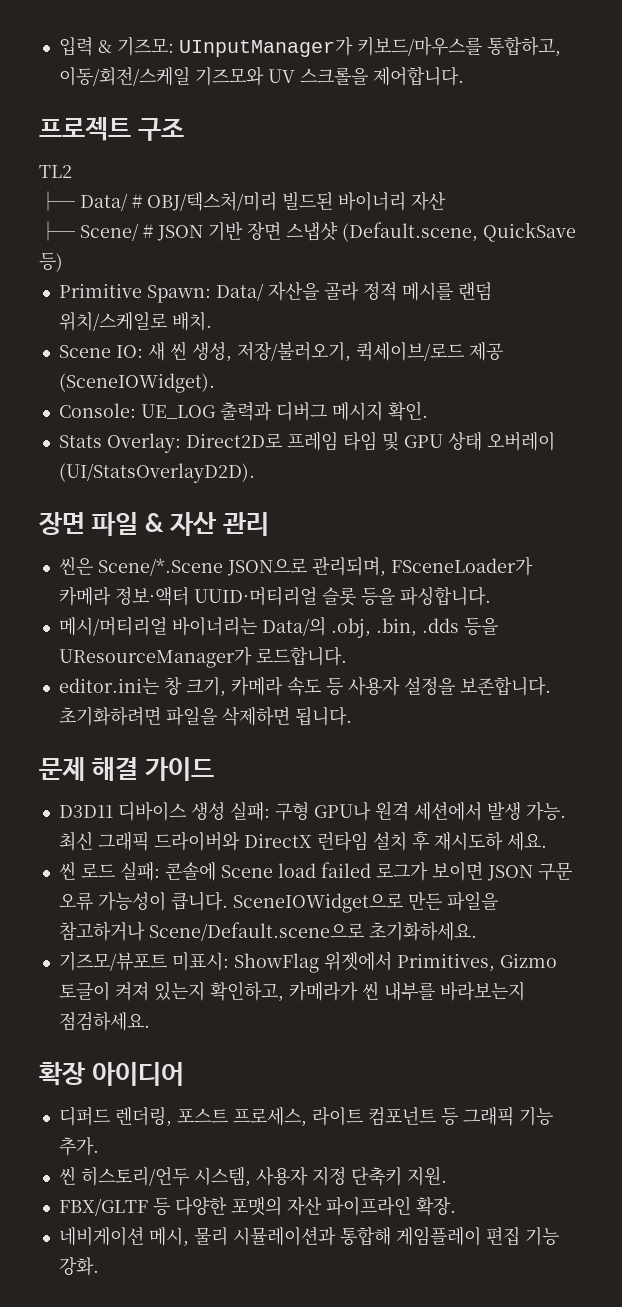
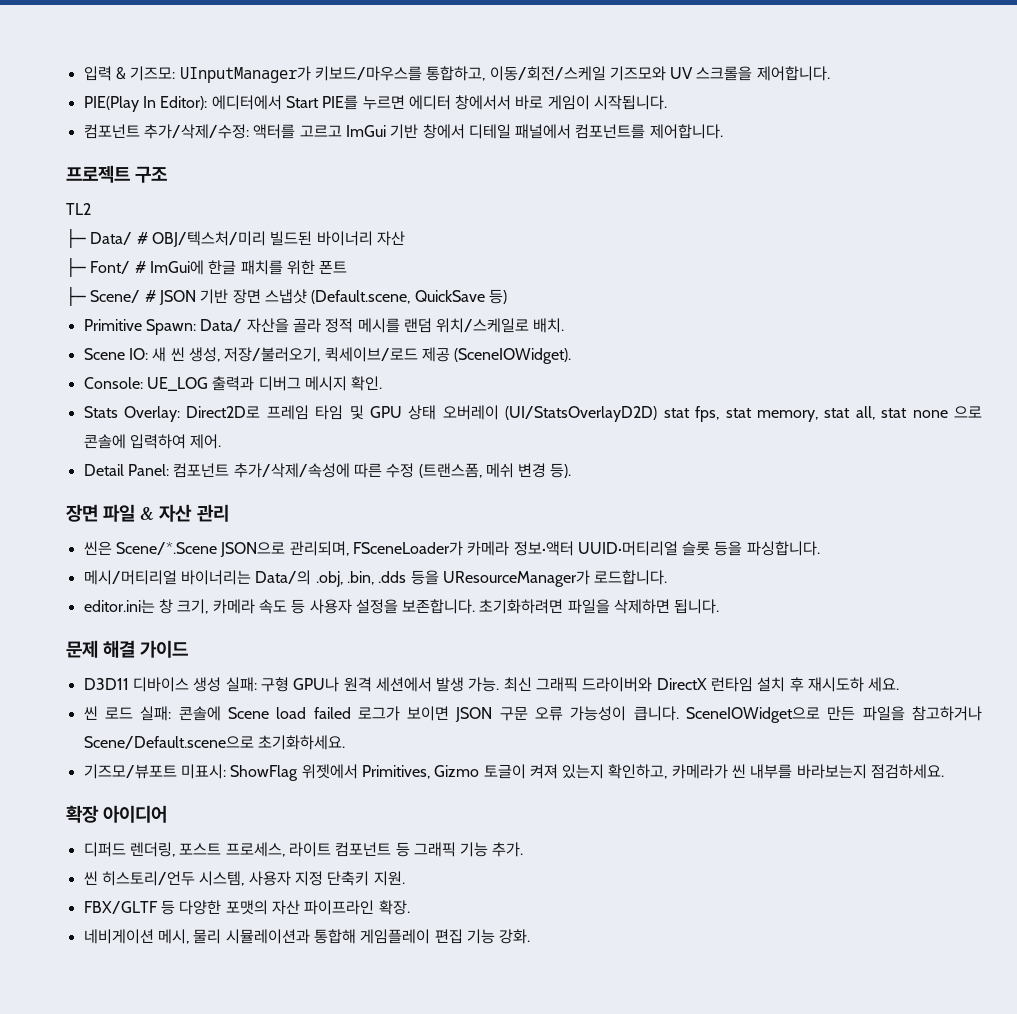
(464, 76) none -> [83,95,668,112] [83,124,723,139] // PIE(Play In Editor): 에디터에서 Start PIE를 누르면 에디터 창에서서 바로 게임이 시작됩니다. // 컴포넌트 추가/삭제/수정: 액터를 고르고 ImGui 기반 창에서 디테일 패널에서 컴포넌트를 제어합니다.
(446, 201) none -> [66,257,348,277] // ├─ Font/ # ImGui에 한글 패치를 위한 폰트
[58,463,255,483] (UI/StatsOverlayD2D). -> [505,406,983,422] [83,434,222,449] [83,463,572,478] (UI/StatsOverlayD2D) stat fps, stat memory, stat all, stat none 으로 콘솔에 입력하여 제어. // Detail Panel: 컴포넌트 추가/삭제/속성에 따른 수정 (트랜스폼, 메쉬 변경 등).

